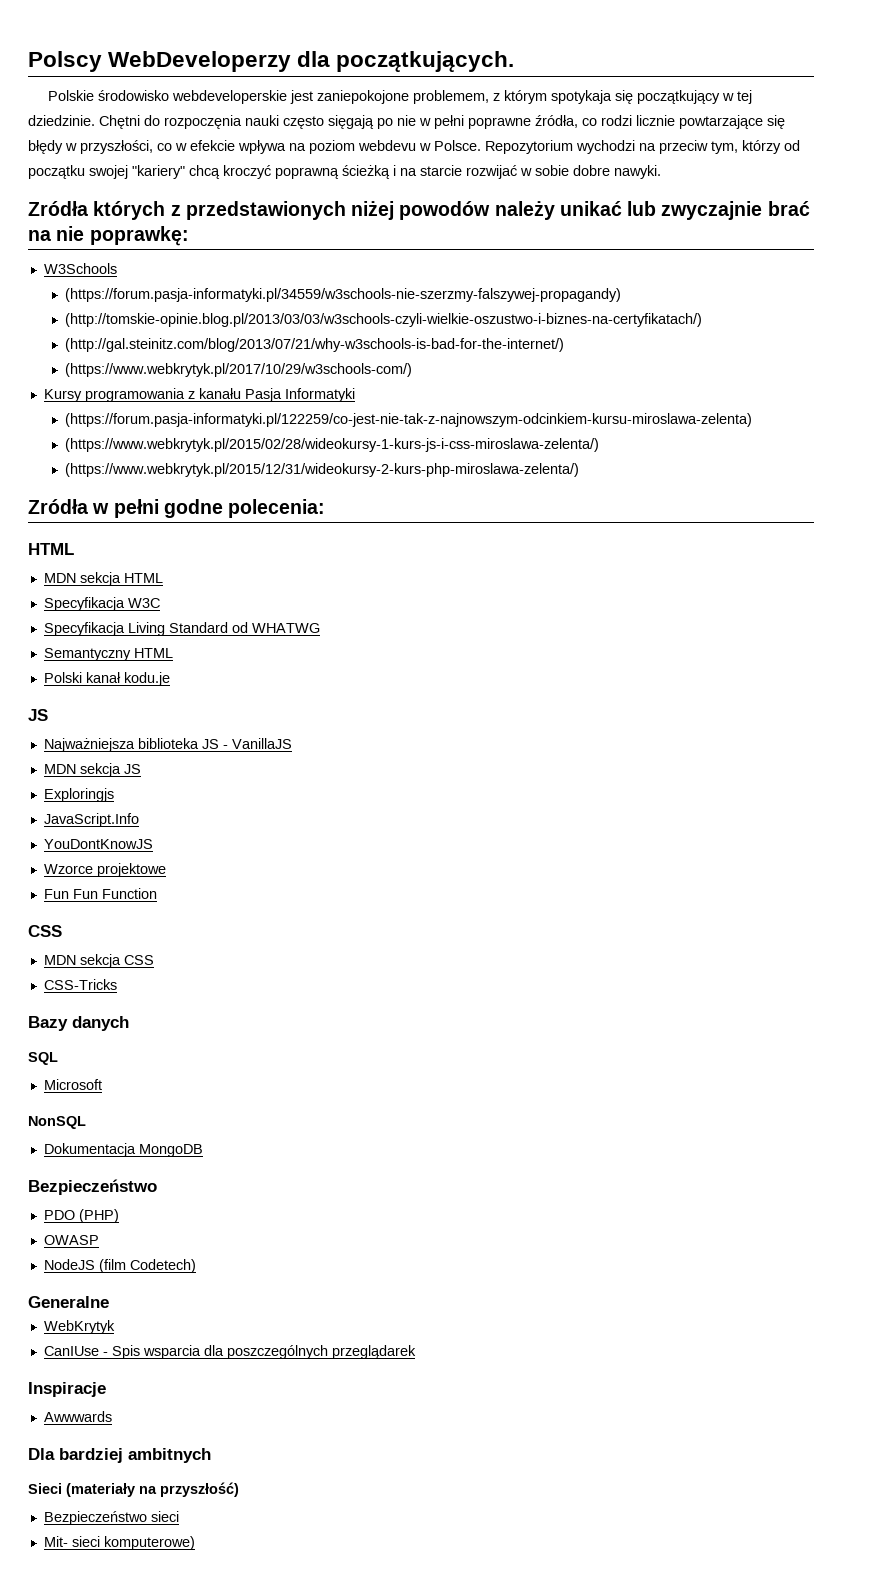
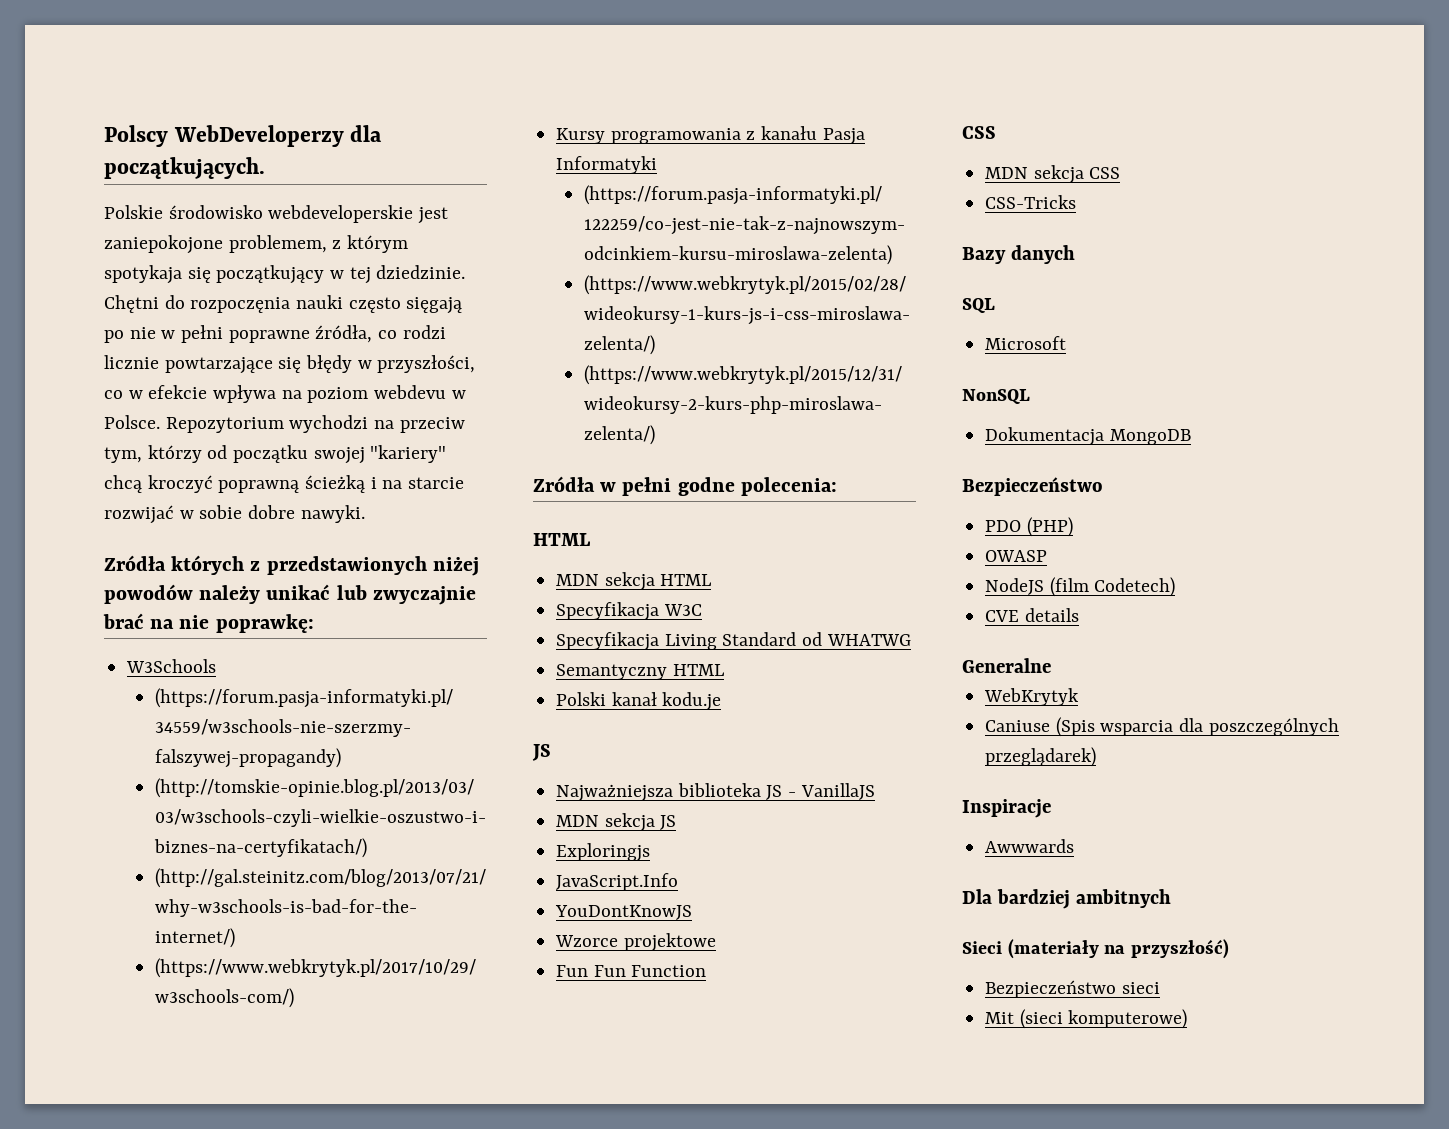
(196, 1266) none -> [985,608,1079,622] // CVE details
[43,1345,140,1359] CanIUse - Spis -> [985,717,1095,737] Caniuse (Spis
[331,1345,416,1359] przeglądarek -> [985,747,1097,767] przeglądarek)
[43,1536,100,1547] Mit- sieci -> [985,1009,1063,1029] Mit (sieci

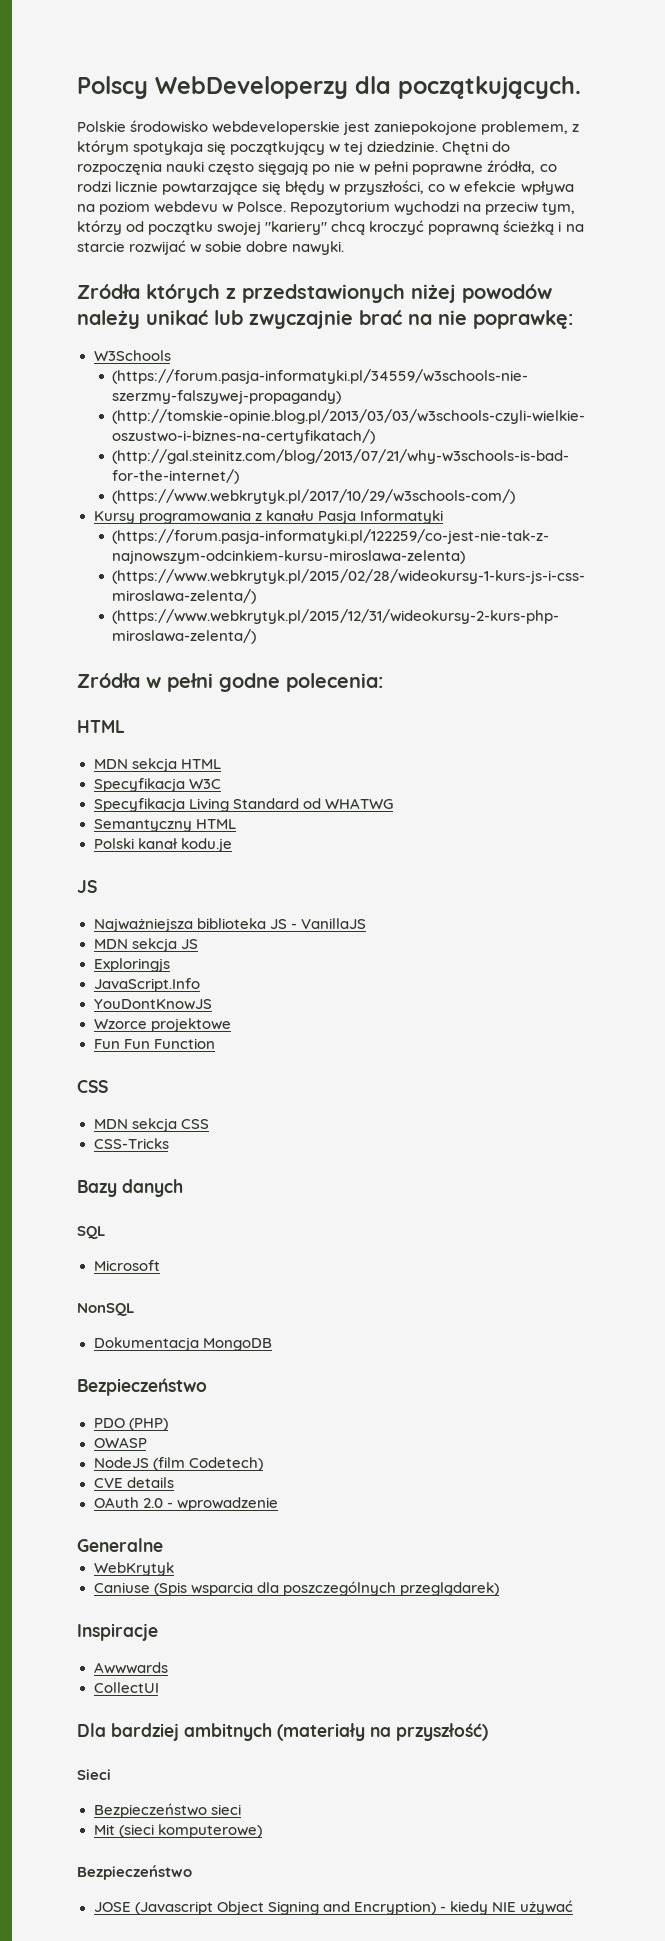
(1079, 615) none -> [93,1497,278,1511] // OAuth 2.0 - wprowadzenie
(1075, 846) none -> [93,1682,159,1693] // CollectUI
[962,941,1002,954] // Sieci -> (272, 1732) none
(1230, 949) none -> [77,1769,111,1780] // Sieci
(1188, 1019) none -> [77,1865,192,1880] [93,1900,573,1915] // Bezpieczeństwo // JOSE (Javascript Object Signing and Encryption) - kiedy NIE używać

